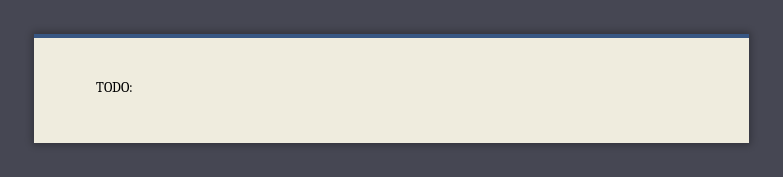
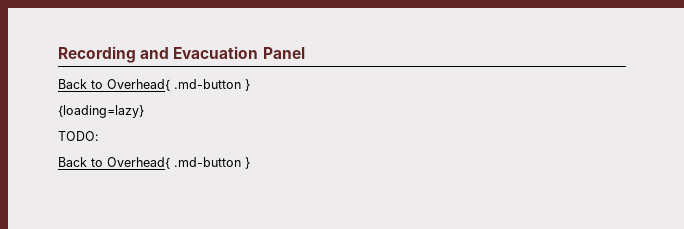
[96,82,133,92] TODO: -> [58,46,305,63] [58,79,250,91] [58,105,144,118] [58,131,99,141] [58,157,250,169] Recording and Evacuation Panel // Back to Overhead{ .md-button } // {loading=lazy} // TODO: // Back to Overhead{ .md-button }

